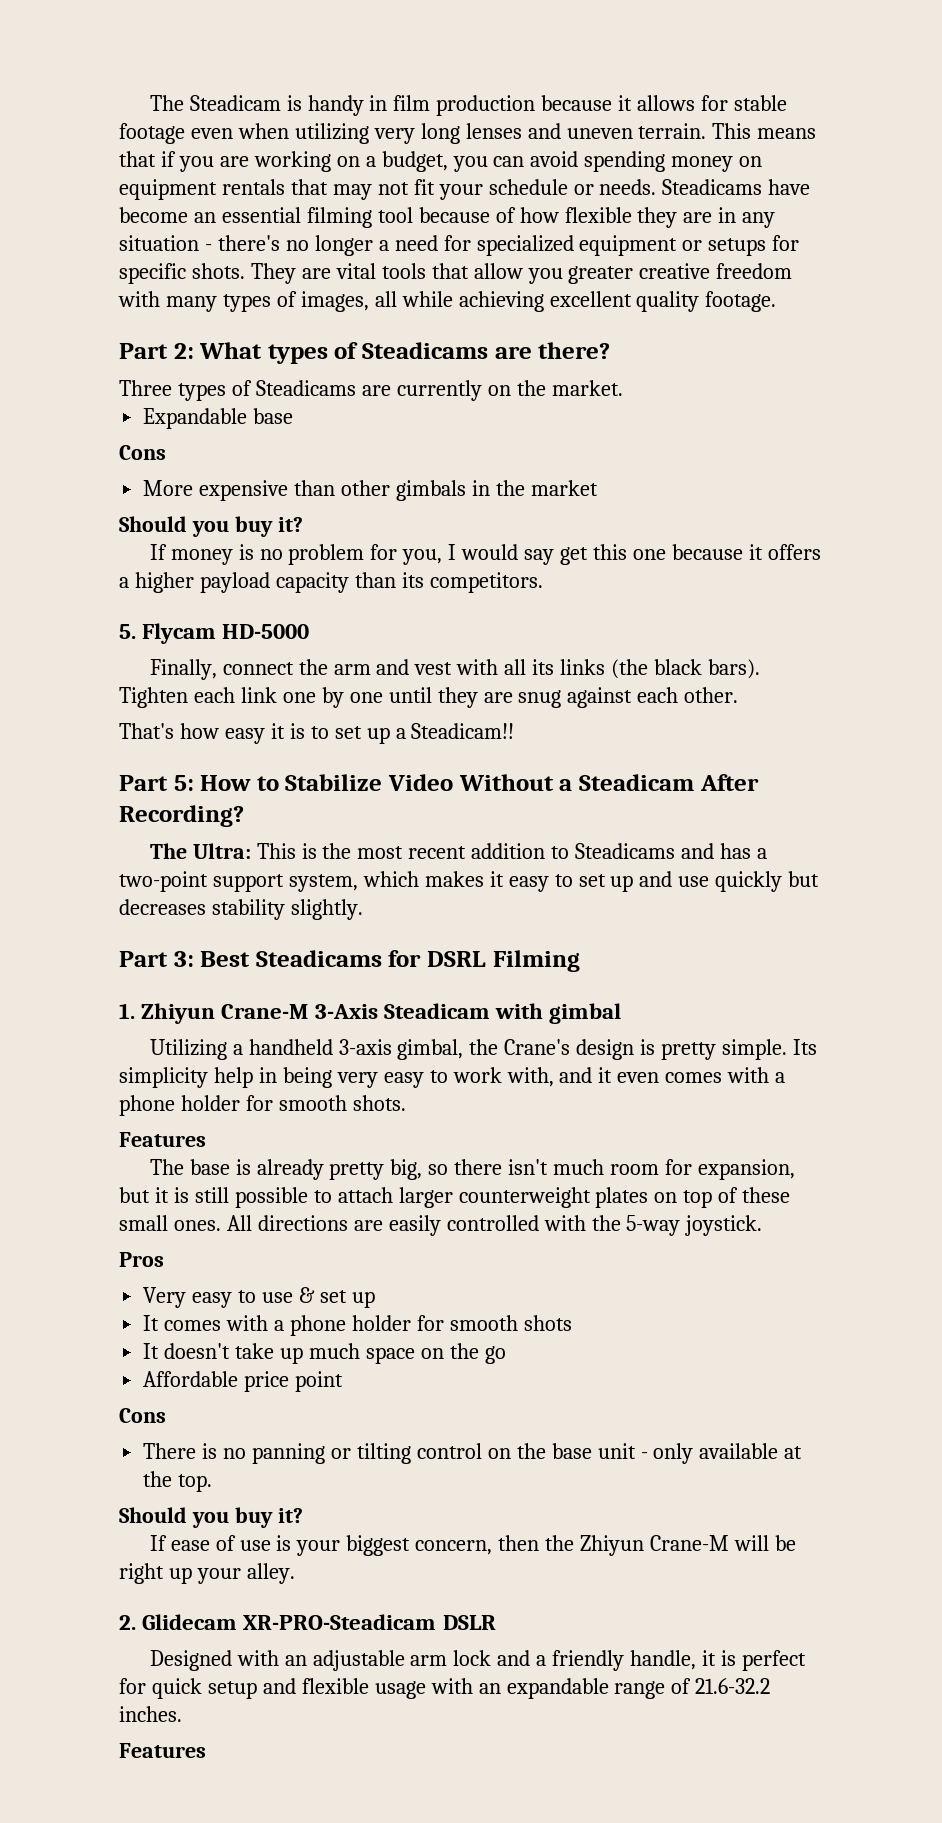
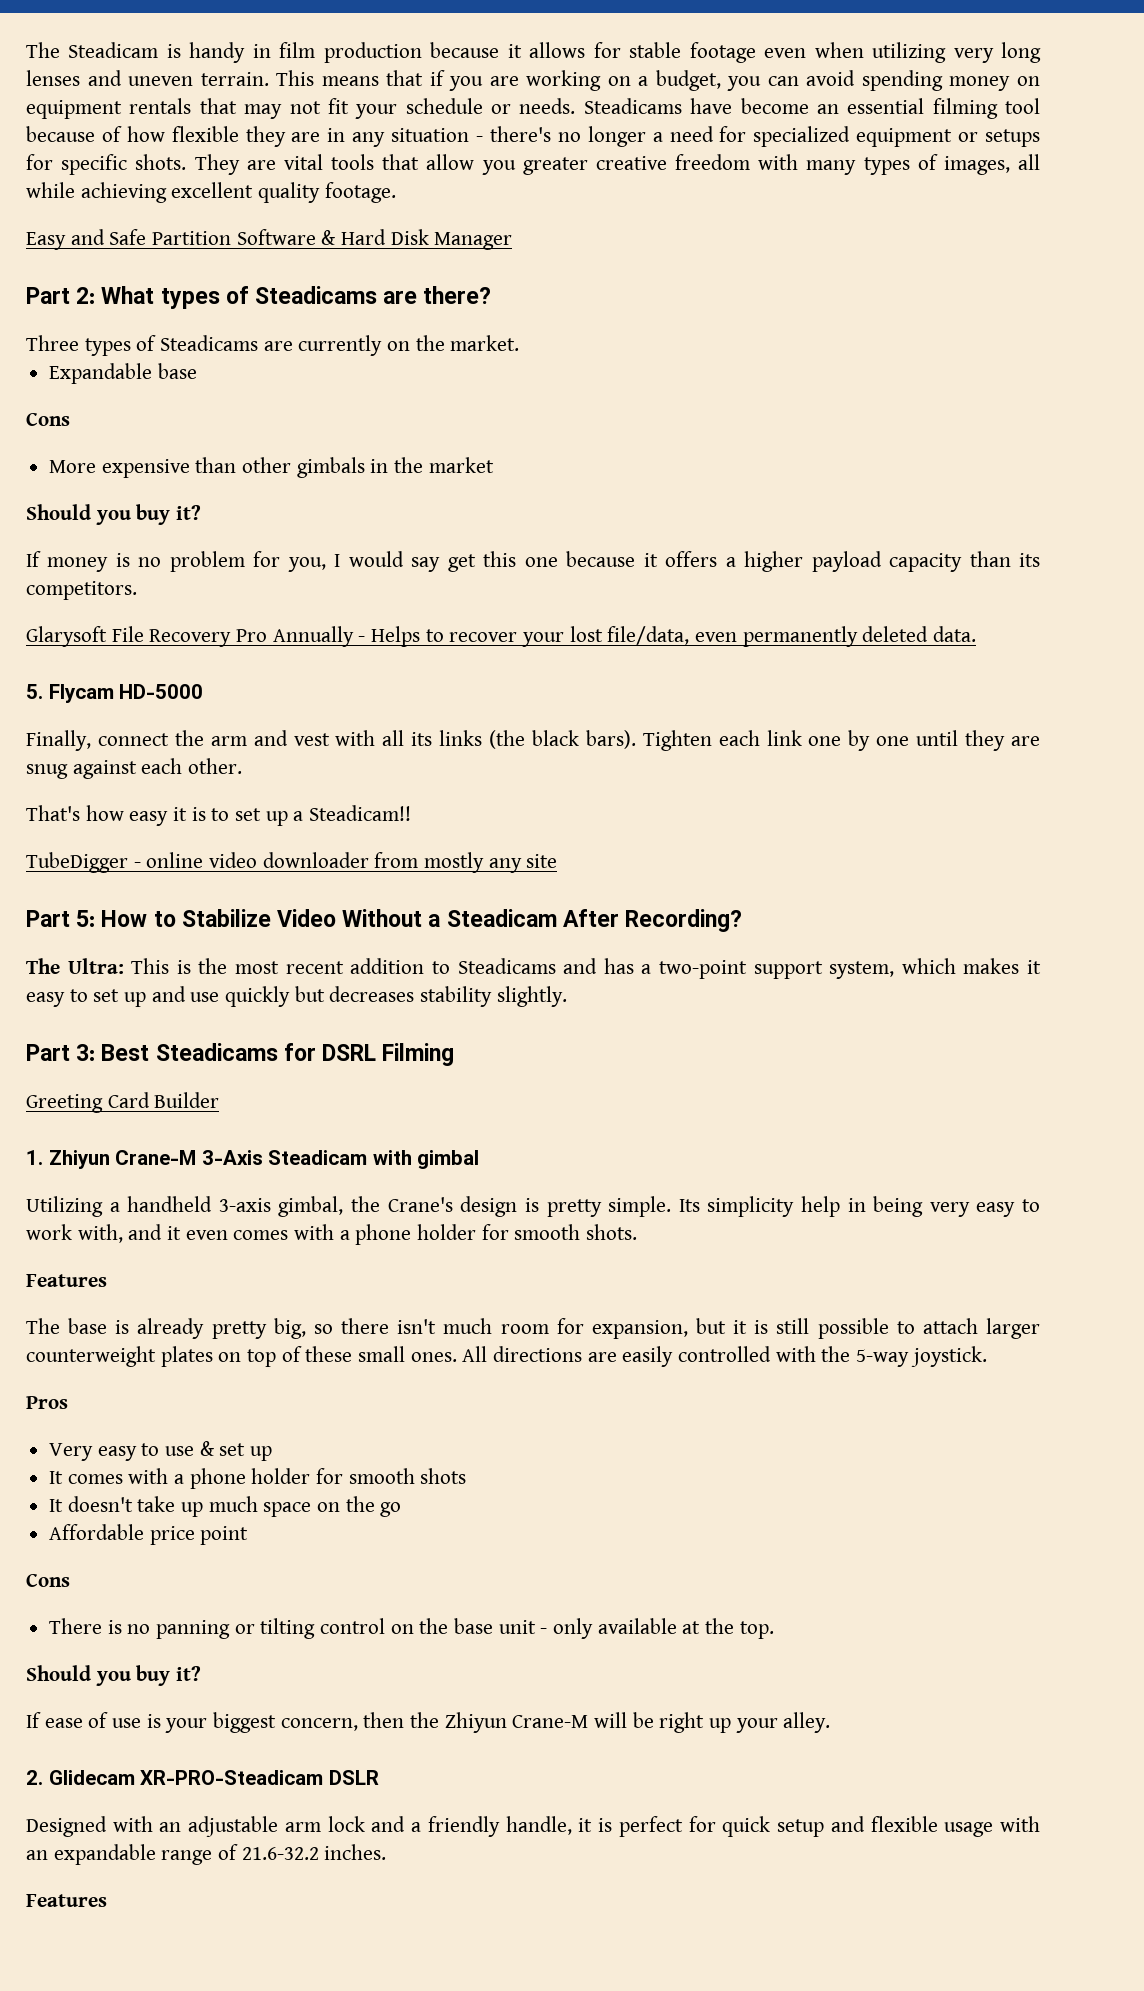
(777, 301) none -> [26,229,513,250] // Easy and Safe Partition Software & Hard Disk Manager
(543, 582) none -> [26,626,977,647] // Glarysoft File Recovery Pro Annually - Helps to recover your lost file/data, even permanently deleted data.
(515, 731) none -> [26,852,558,873] // TubeDigger - online video downloader from mostly any site
(580, 961) none -> [26,1092,220,1113] // Greeting Card Builder

